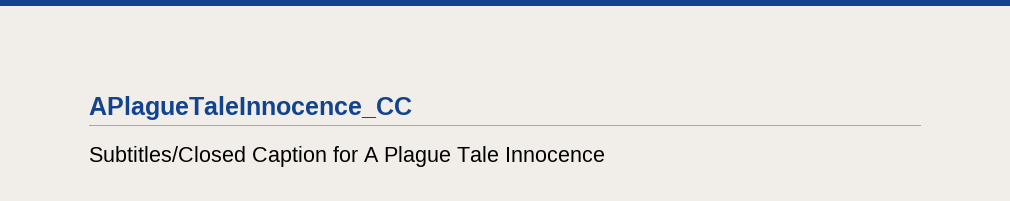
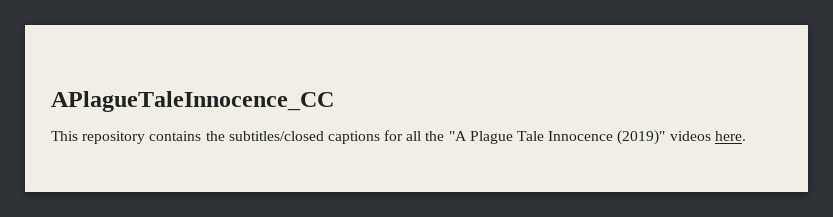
[89,146,605,167] Subtitles/Closed Caption for A Plague Tale Innocence -> [51,130,746,145] This repository contains the subtitles/closed captions for all the "A Plague Tale Innocence (2019)" videos here.

